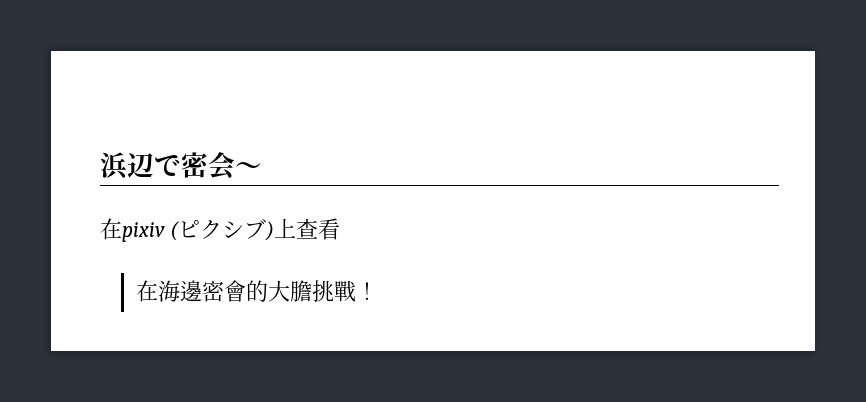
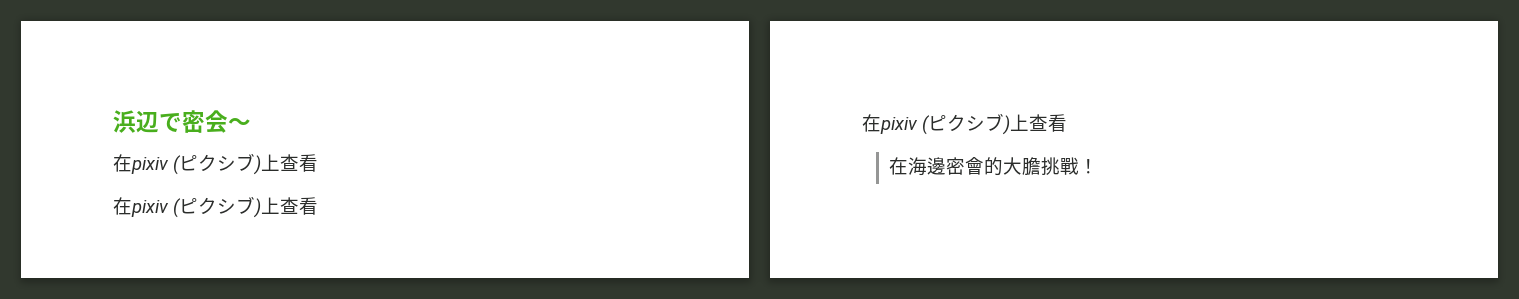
(340, 229) none -> [113,196,318,218] [862,113,1067,135] // 在pixiv (ピクシブ)上查看 // 在pixiv (ピクシブ)上查看

